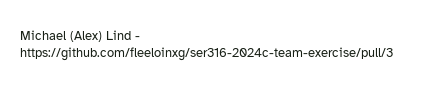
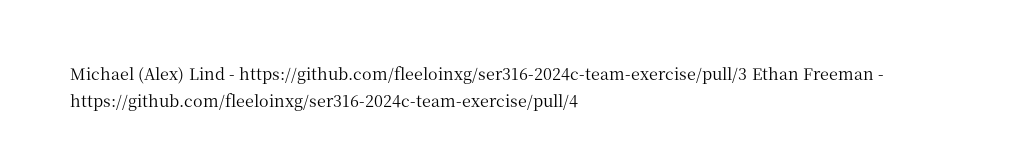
(393, 54) none -> [751,67,885,80] [70,93,578,111] Ethan Freeman - https://github.com/fleeloinxg/ser316-2024c-team-exercise/pull/4

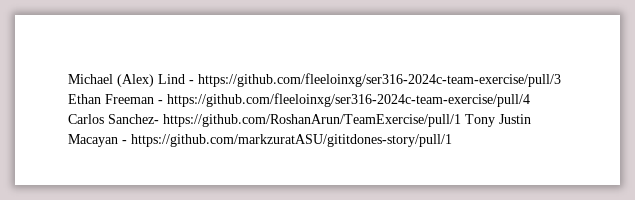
(578, 102) none -> [68,114,531,127] [68,134,452,147] Carlos Sanchez- https://github.com/RoshanArun/TeamExercise/pull/1 Tony Justin Macayan - https://github.com/markzuratASU/gititdones-story/pull/1

